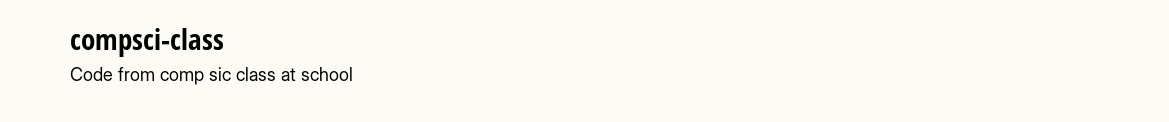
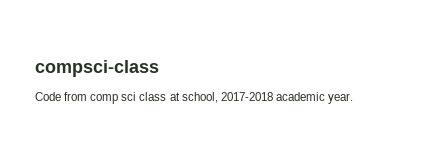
[209,67,231,81] sic -> [121,92,137,101] sci
[301,67,353,81] school -> [181,92,353,104] school, 2017-2018 academic year.

